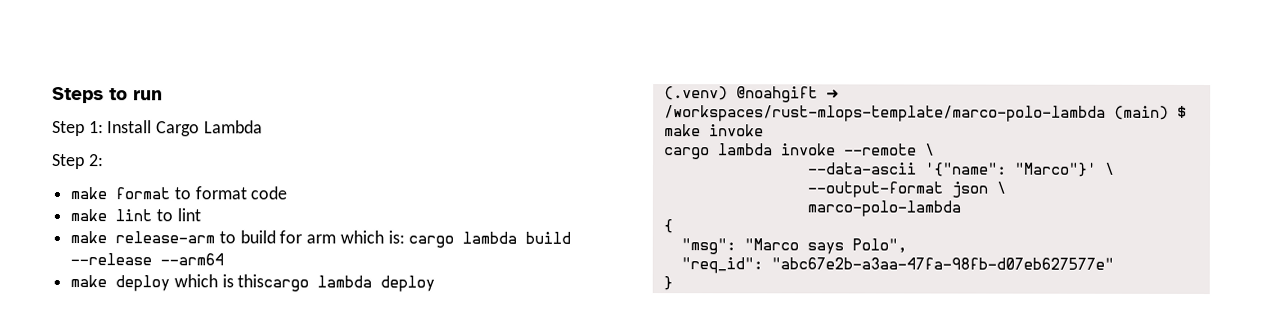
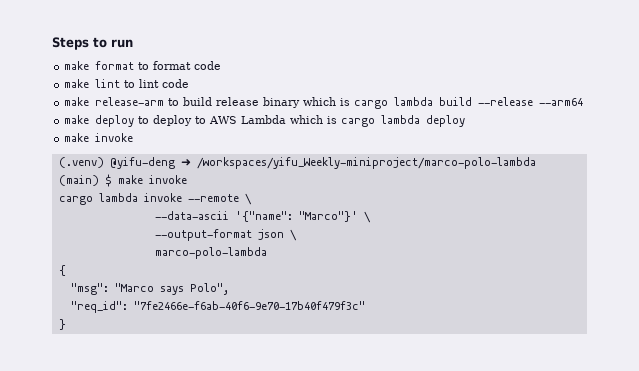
[52,120,263,137] [51,153,104,170] // Step 1: Install Cargo Lambda // Step 2: -> (133, 43) none
(201, 215) none -> [162,79,190,88] code
[279,230,405,244] for arm which is: -> [216,97,351,108] release binary which is
[173,274,310,292] which is thiscargo -> [138,115,376,127] to deploy to AWS Lambda which is cargo
(436, 283) none -> [64,133,134,142] // make invoke
[735,86,840,103] [663,105,1106,122] @noahgift ➜ /workspaces/rust-mlops-template/marco-polo-lambda -> [109,157,536,169] @yifu-deng ➜ /workspaces/yifu_Weekly-miniproject/marco-polo-lambda
[770,257,1114,270] "abc67e2b-a3aa-47fa-98fb-d07eb627577e" -> [133,301,365,310] "7fe2466e-f6ab-40f6-9e70-17b40f479f3c"

